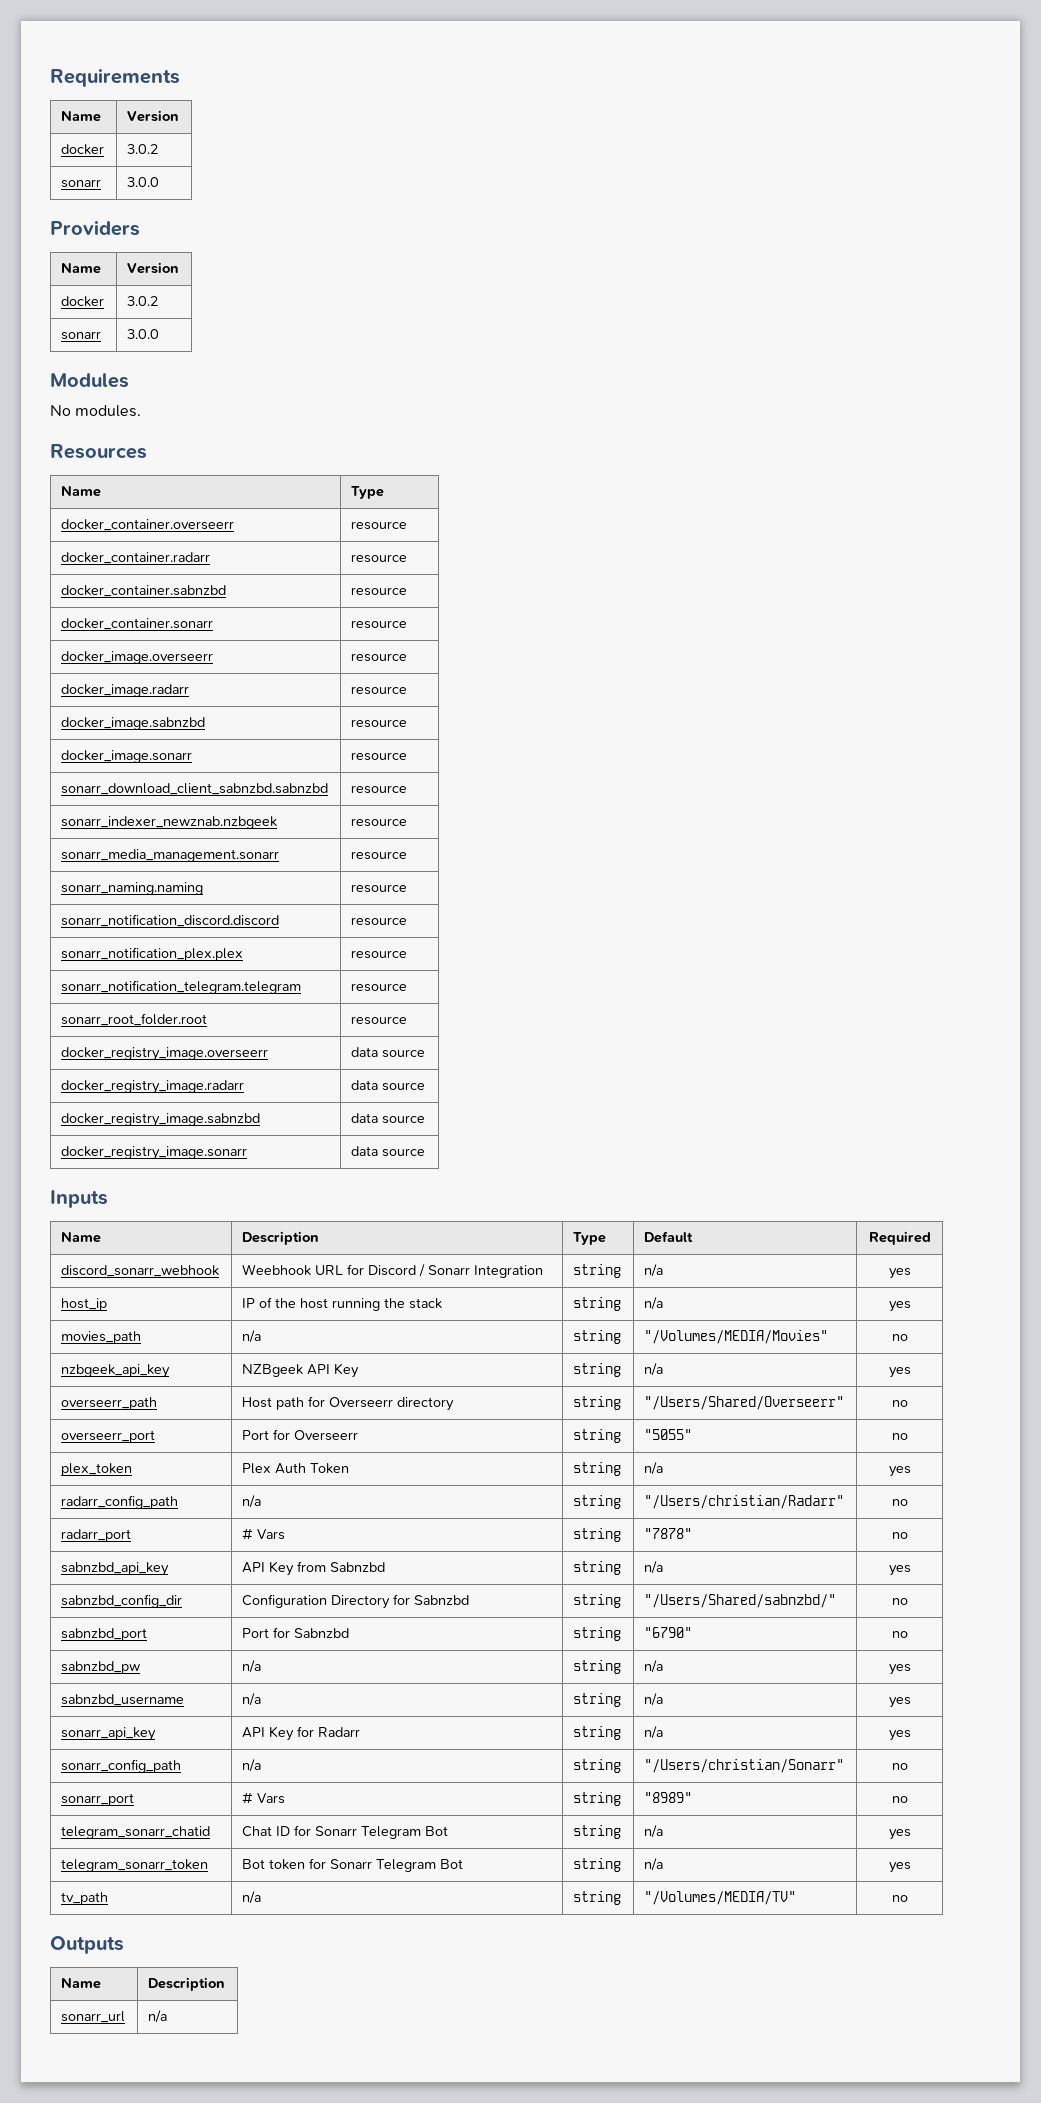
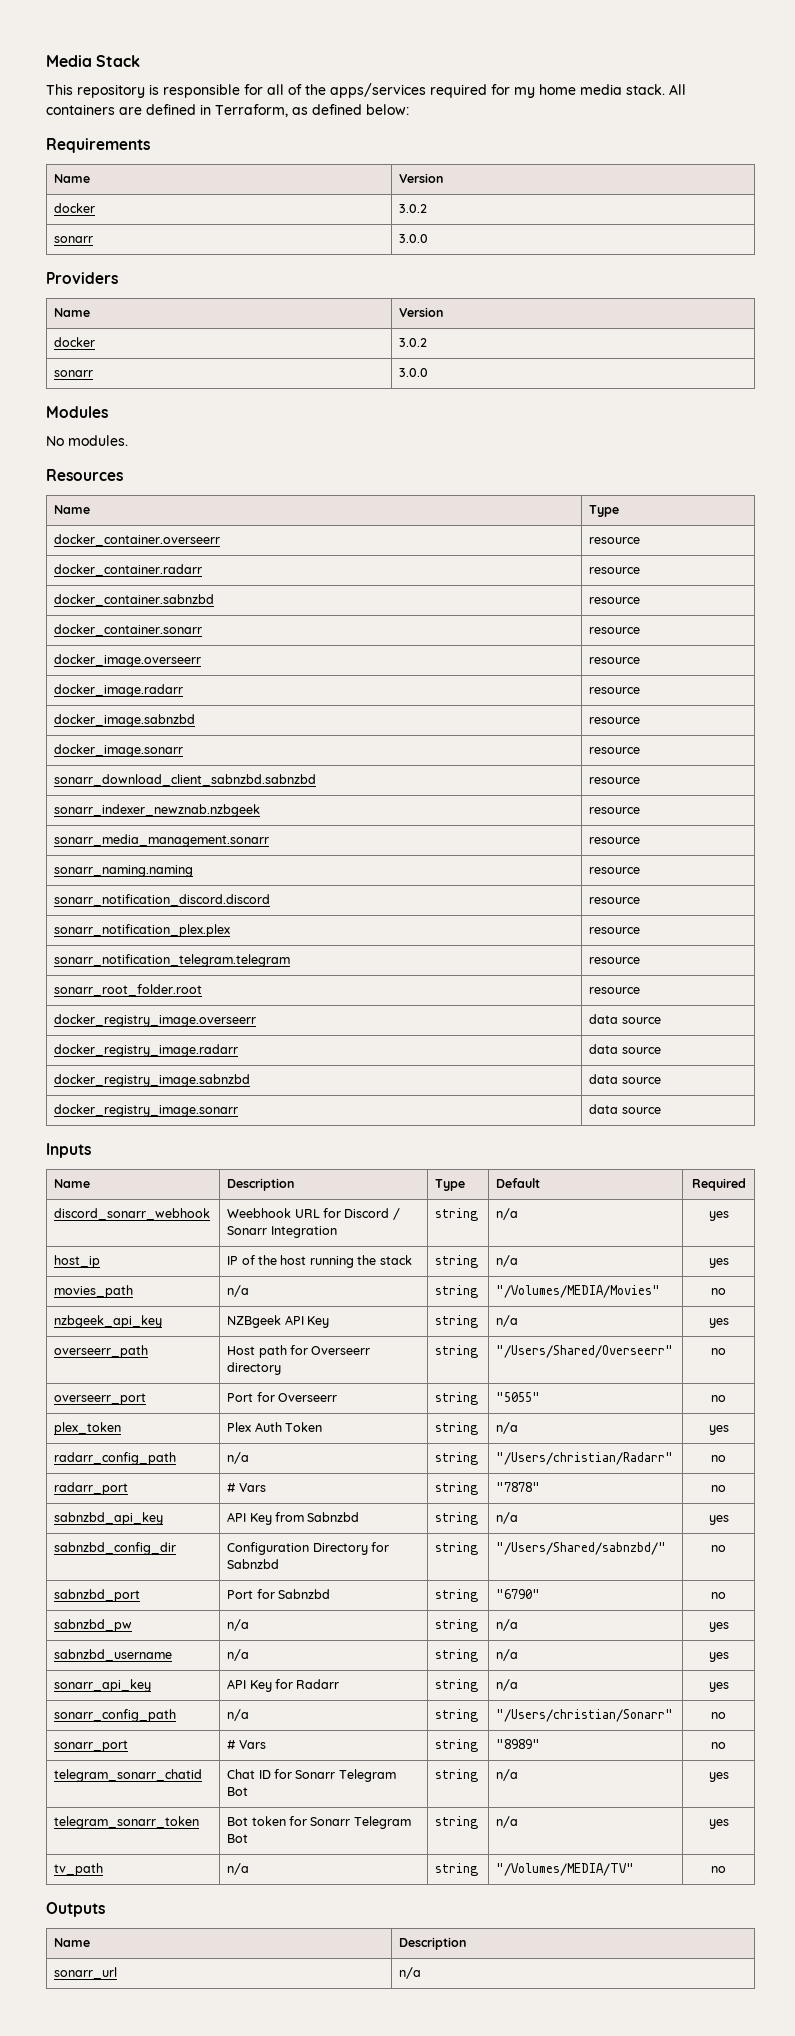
(50, 77) none -> [46,55,141,67] [46,83,686,98] [46,104,409,117] Media Stack // This repository is responsible for all of the apps/services required for my home media stack. All containers are defined in Terraform, as defined below: //

